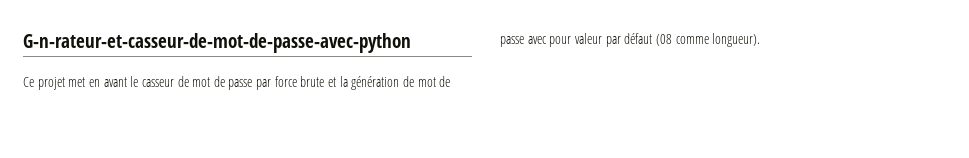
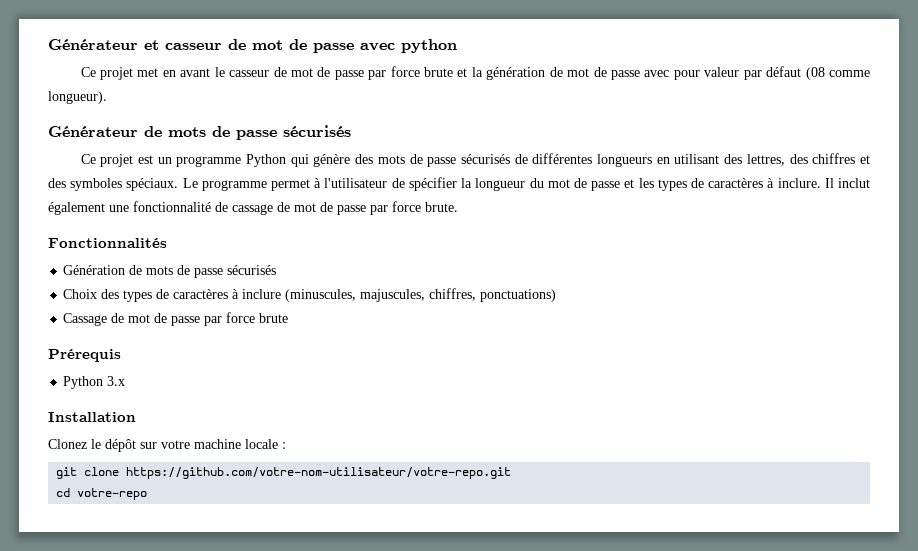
[23,33,411,53] G-n-rateur-et-casseur-de-mot-de-passe-avec-python -> [48,39,457,53] Générateur et casseur de mot de passe avec python
(761, 40) none -> [48,125,351,140] [80,153,870,167] [48,177,871,191] [48,201,458,215] [48,238,167,248] [63,265,277,278] [63,288,557,302] [63,312,289,326] [48,349,121,362] [63,376,126,389] [48,412,136,422] [48,439,286,452] [56,467,512,479] [56,488,148,500] // Générateur de mots de passe sécurisés // Ce projet est un programme Python qui génère des mots de passe sécurisés de différentes longueurs en utilisant des lettres, des chiffres et des symboles spéciaux. Le programme permet à l'utilisateur de spécifier la longueur du mot de passe et les types de caractères à inclure. Il inclut également une fonctionnalité de cassage de mot de passe par force brute. // Fonctionnalités // Génération de mots de passe sécurisés // Choix des types de caractères à inclure (minuscules, majuscules, chiffres, ponctuations) // Cassage de mot de passe par force brute // Prérequis // Python 3.x // Installation // Clonez le dépôt sur votre machine locale : // git clone https://github.com/votre-nom-utilisateur/votre-repo.git // cd votre-repo

